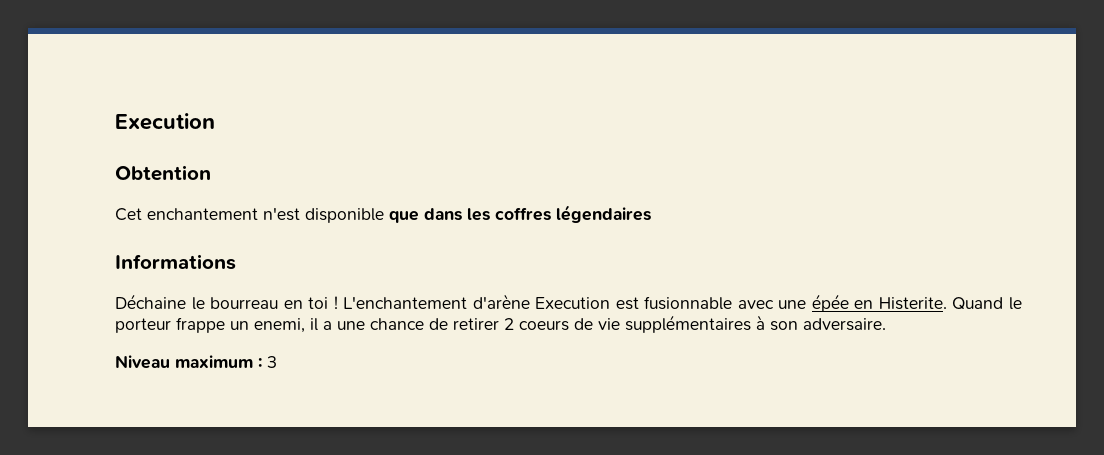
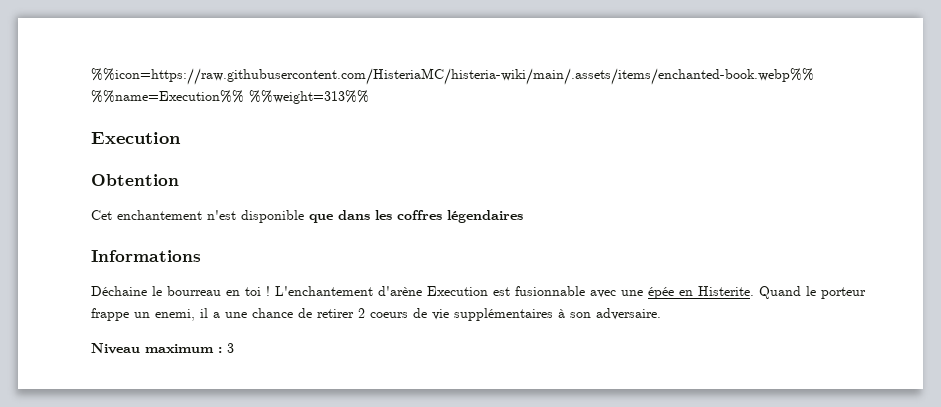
(115, 121) none -> [91,68,814,85] [91,90,369,104] %%icon=https://raw.githubusercontent.com/HisteriaMC/histeria-wiki/main/.assets/items/enchanted-book.webp%% %%name=Execution%% %%weight=313%% //

